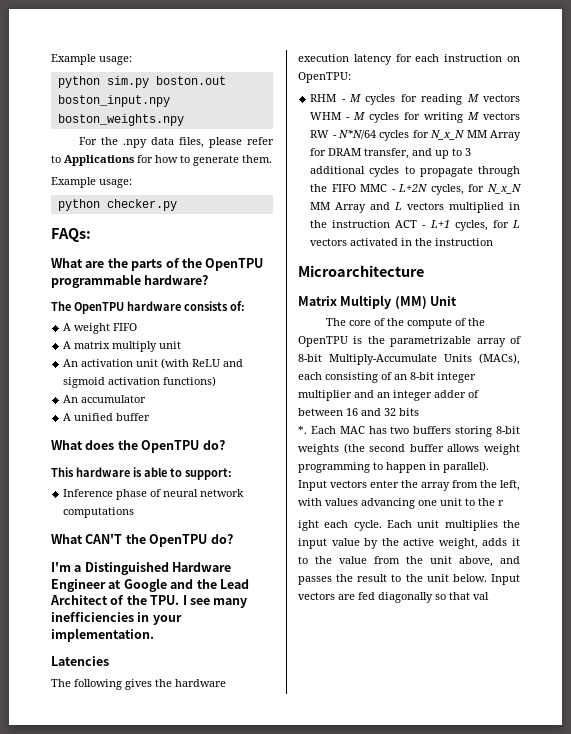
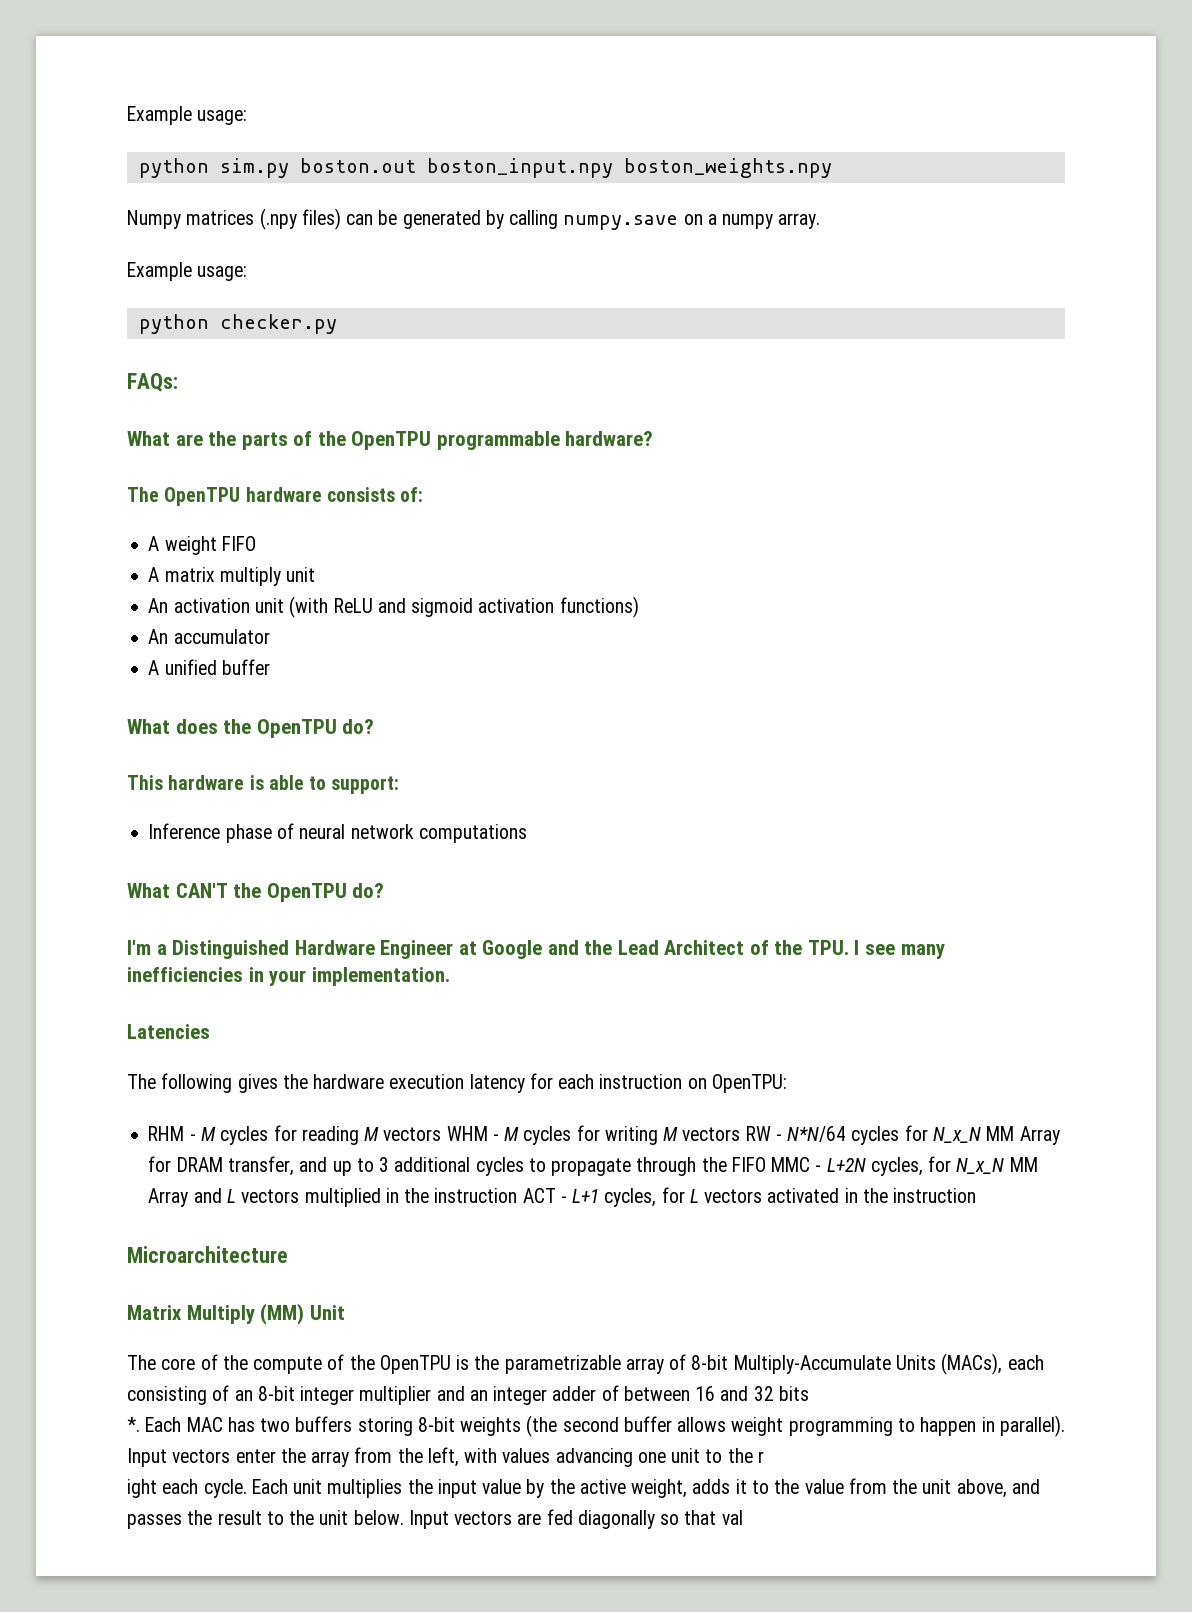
[78,137,274,148] [51,155,272,166] For the .npy data files, please refer to Applications for how to generate them. -> [127,208,821,230] Numpy matrices (.npy files) can be generated by calling numpy.save on a numpy array.

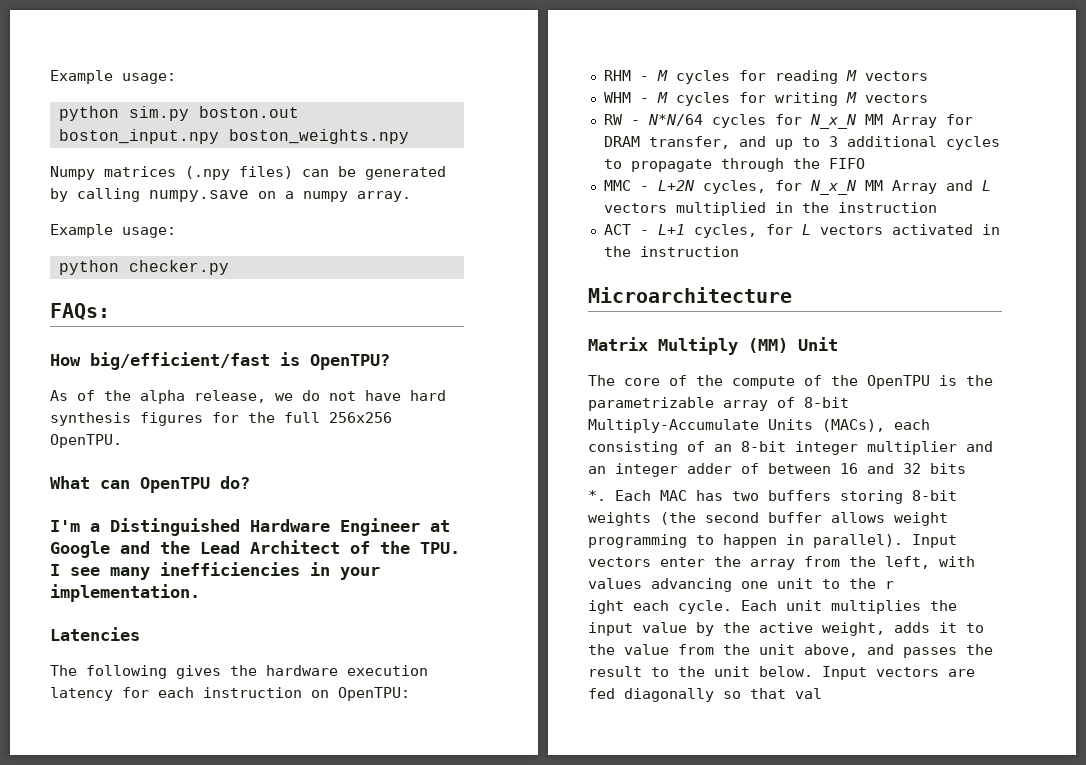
[127,431,654,450] [127,487,424,506] [148,536,256,555] [148,567,316,586] [148,596,639,618] [148,629,270,644] [148,659,270,675] [127,719,375,738] [127,775,400,794] [148,823,527,843] [127,883,262,898] What are the parts of the OpenTPU programmable hardware? // The OpenTPU hardware consists of: // A weight FIFO // A matrix multiply unit // An activation unit (with ReLU and sigmoid activation functions) // An accumulator // A unified buffer // What does the OpenTPU do? // This hardware is able to support: // Inference phase of neural network computations // What CAN'T the -> [50,352,390,370] [50,390,446,404] [50,412,392,426] [50,434,122,448] [50,476,130,489] How big/efficient/fast is OpenTPU? // As of the alpha release, we do not have hard synthesis figures for the full 256x256 OpenTPU. // What can
(442, 1134) none -> (928, 76) //
(741, 1134) none -> (928, 98) //
(766, 1164) none -> (865, 163) //
(518, 1195) none -> (937, 207) //

